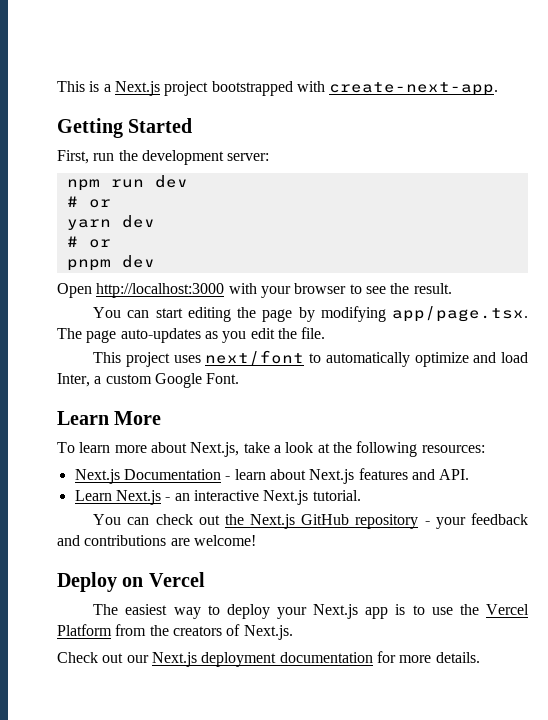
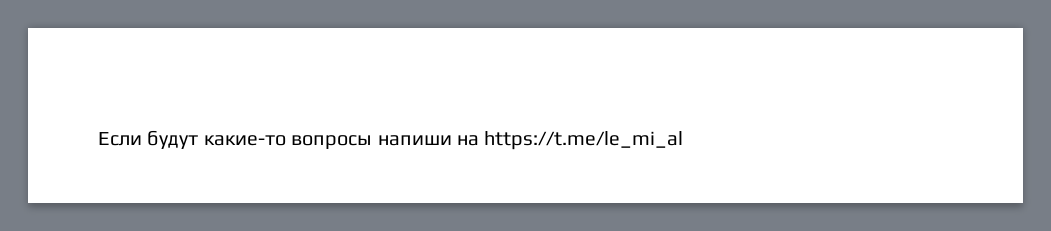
[57,81,499,96] [57,118,193,138] [57,150,270,165] [66,175,188,191] [66,196,111,208] [66,215,155,230] [66,236,111,248] [66,255,155,271] [57,283,452,298] [93,306,528,322] [57,327,326,343] [93,350,528,367] [57,373,240,388] [57,411,162,425] [57,441,485,457] [74,468,470,484] [74,490,361,505] [93,513,529,529] [57,535,256,546] [57,572,205,592] [93,604,530,619] [57,624,293,640] [57,651,480,667] This is a Next.js project bootstrapped with create-next-app. // Getting Started // First, run the development server: // npm run dev // # or // yarn dev // # or // pnpm dev // Open http://localhost:3000 with your browser to see the result. // You can start editing the page by modifying app/page.tsx. The page auto-updates as you edit the file. // This project uses next/font to automatically optimize and load Inter, a custom Google Font. // Learn More // To learn more about Next.js, take a look at the following resources: // Next.js Documentation - learn about Next.js features and API. // Learn Next.js - an interactive Next.js tutorial. // You can check out the Next.js GitHub repository - your feedback and contributions are welcome! // Deploy on Vercel // The easiest way to deploy your Next.js app is to use the Vercel Platform from the creators of Next.js. // Check out our Next.js deployment documentation for more details. -> [98,130,684,150] Если будут какие-то вопросы напиши на https://t.me/le_mi_al

